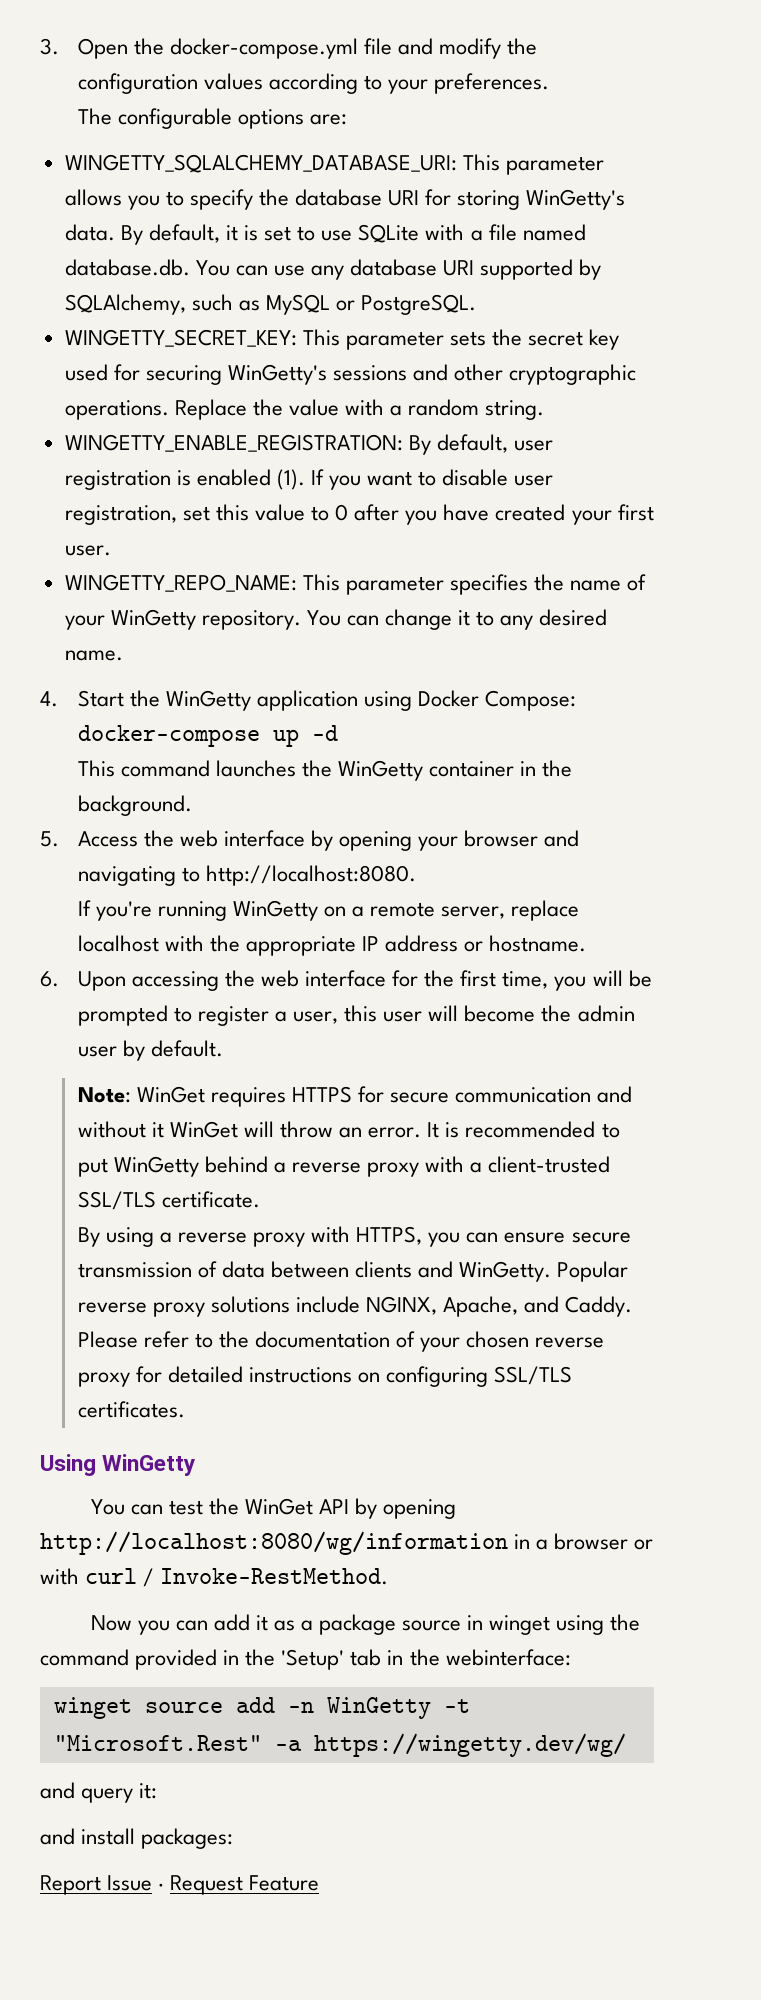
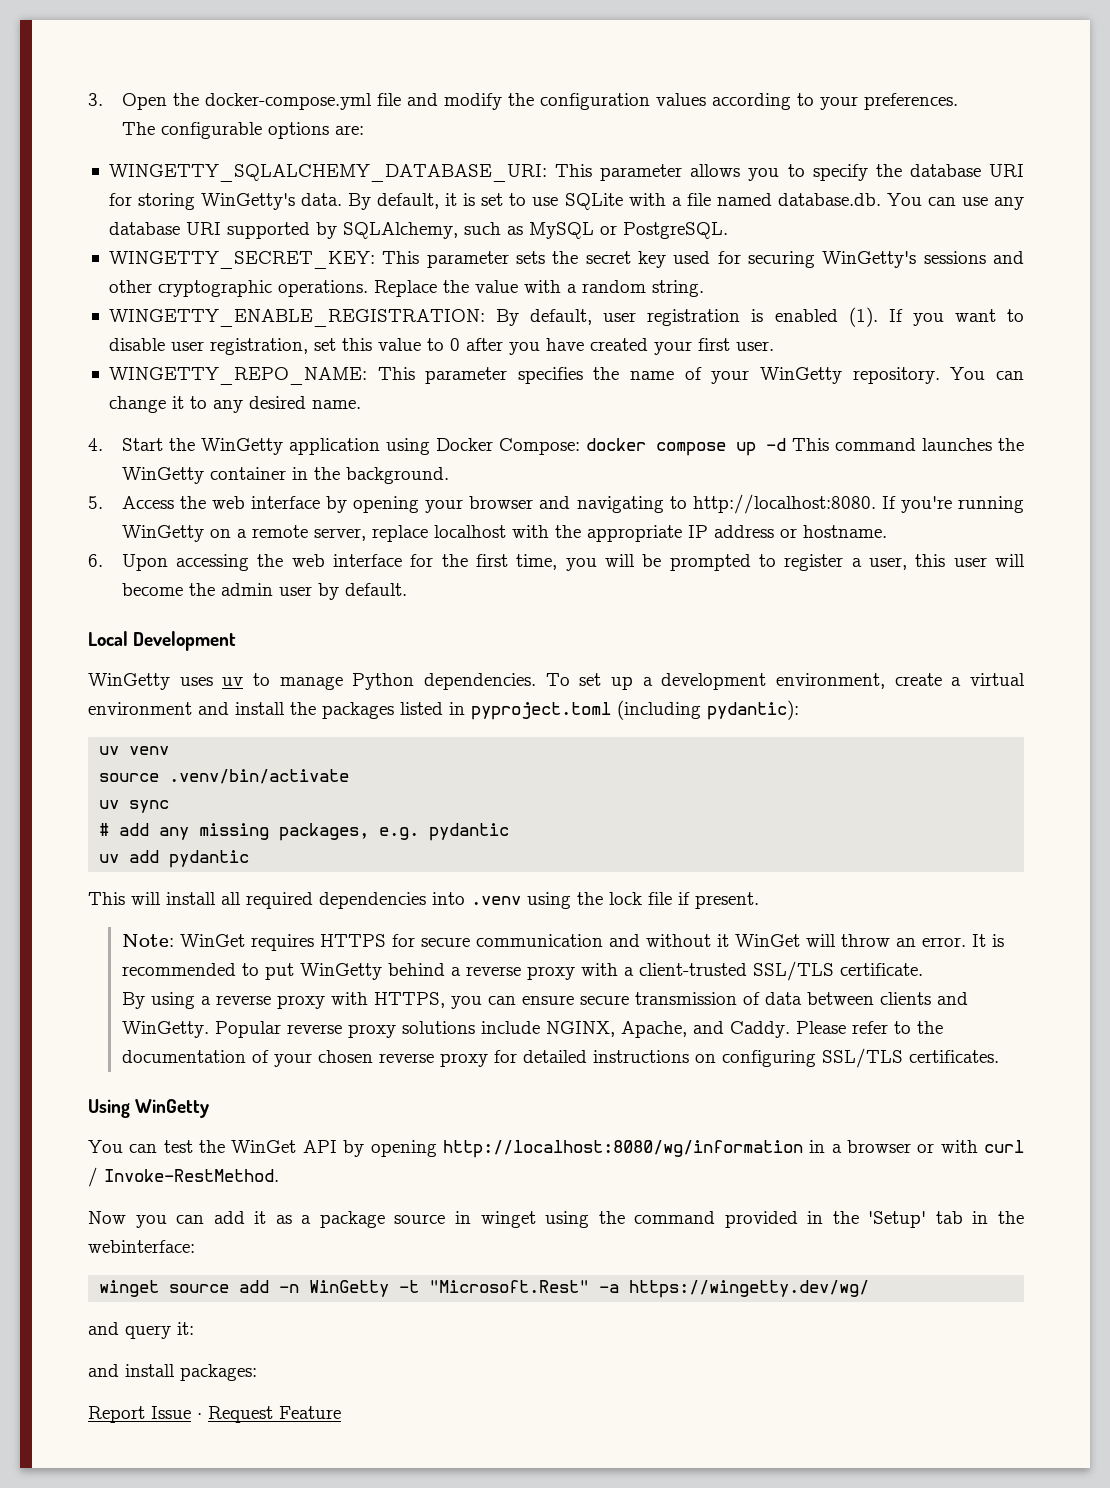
[77,725,260,747] docker-compose -> [585,438,726,456] docker compose
(338, 733) // -> (786, 444) none
(416, 875) // -> (876, 504) none
(223, 1048) none -> [88,631,237,651] [88,673,1025,690] [88,700,799,720] [99,746,170,755] [99,769,350,784] [99,800,170,813] [99,823,510,841] [99,850,250,868] [88,892,759,909] // Local Development // WinGetty uses uv to manage Python dependencies. To set up a development environment, create a virtual environment and install the packages listed in pyproject.toml (including pydantic): // uv venv // source .venv/bin/activate // uv sync // # add any missing packages, e.g. pydantic // uv add pydantic // This will install all required dependencies into .venv using the lock file if present.

